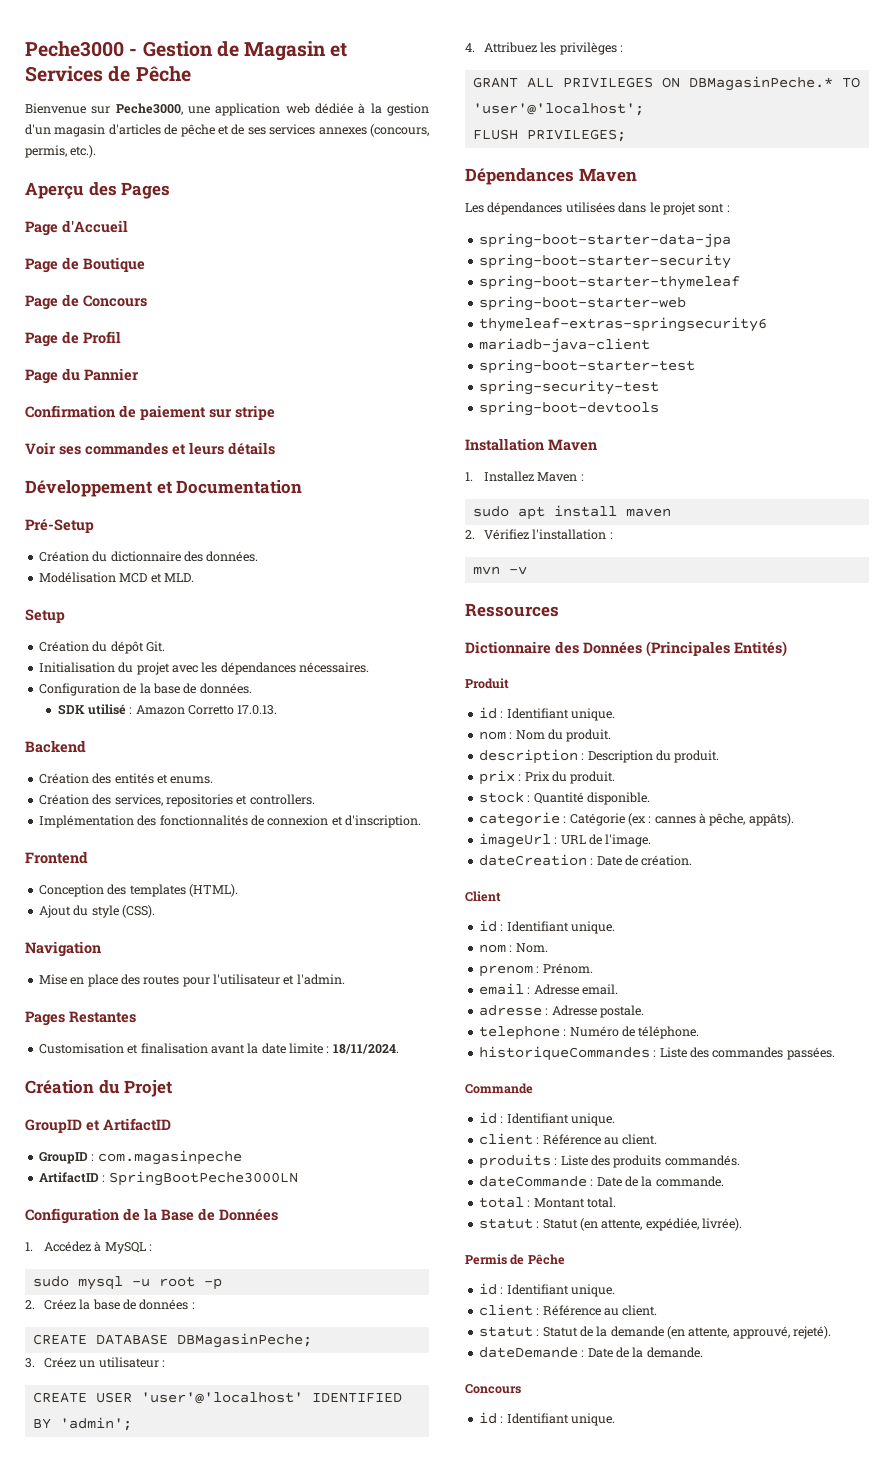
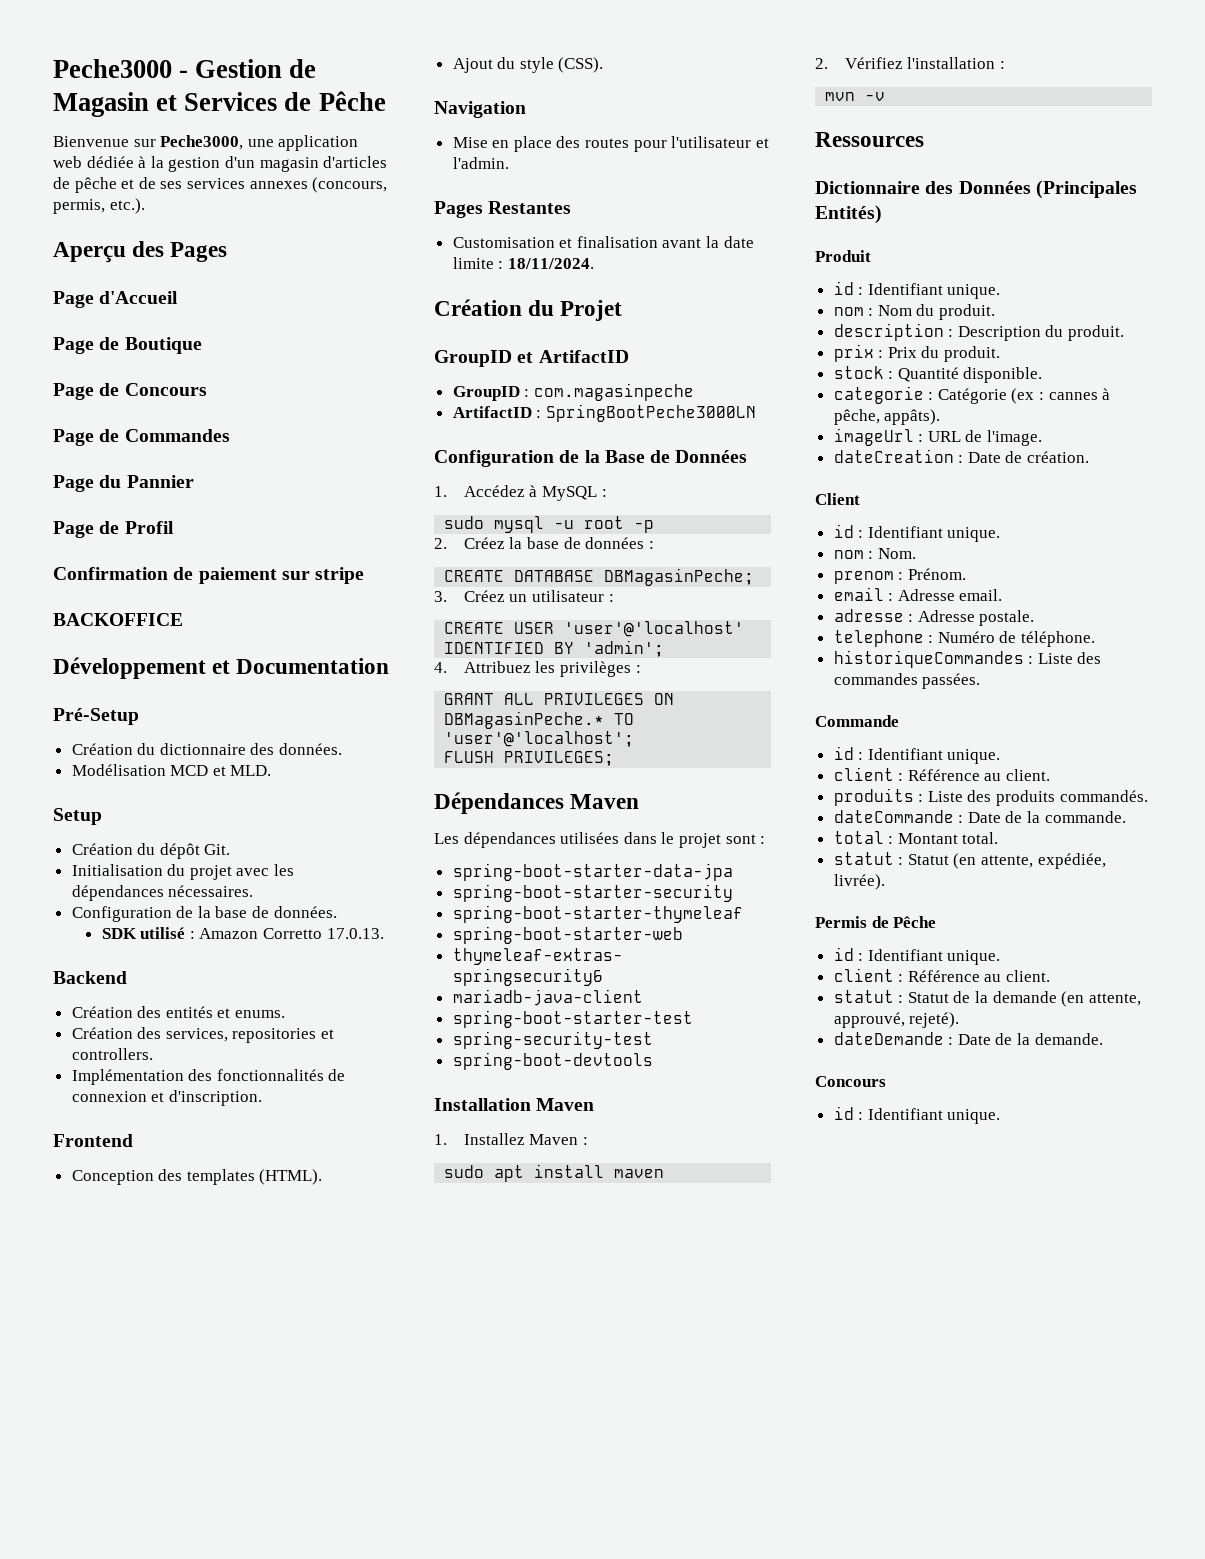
[83,331,121,344] Profil -> [124,429,230,442] Commandes
(139, 374) none -> [53,521,174,538] // Page de Profil
[25,442,275,455] Voir ses commandes et leurs détails -> [53,613,183,626] BACKOFFICE

